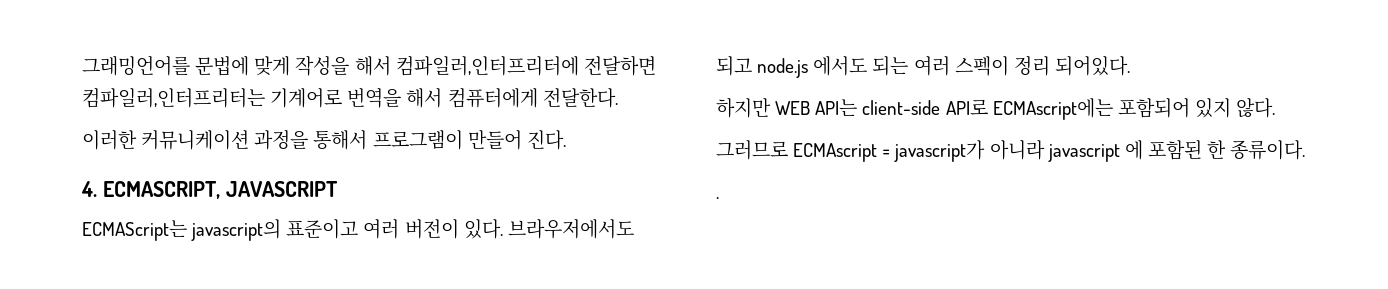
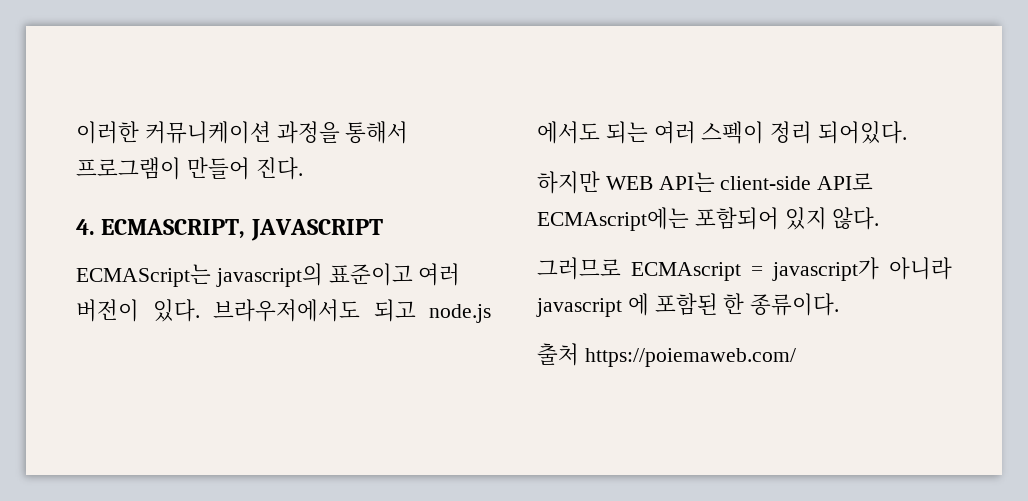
[82,55,656,76] [82,88,618,108] 그래밍언어를 문법에 맞게 작성을 해서 컴파일러,인터프리터에 전달하면 컴파일러,인터프리터는 기계어로 번역을 해서 컴퓨터에게 전달한다. // -> (76, 132) none
[716,197,719,199] . -> [537,343,796,367] 출처 https://poiemaweb.com/

